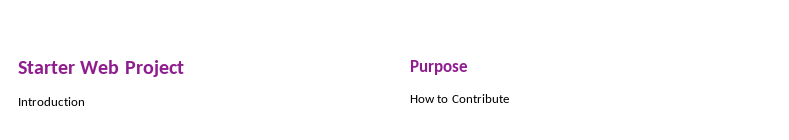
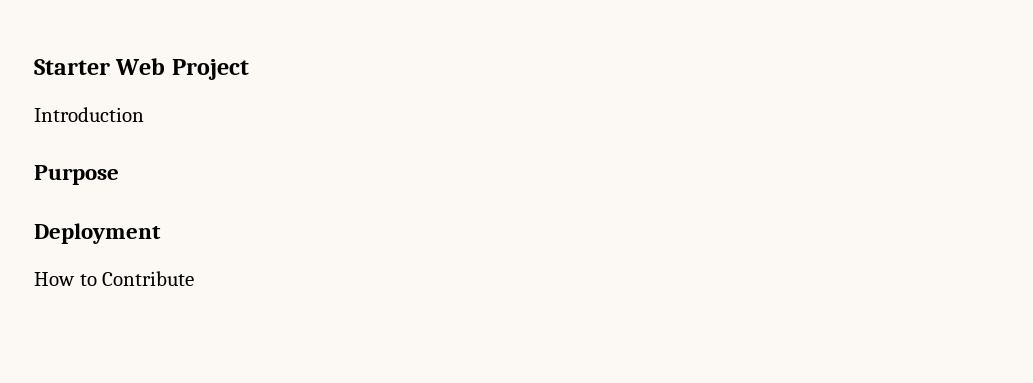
(468, 67) none -> [34,223,161,244] // Deployment

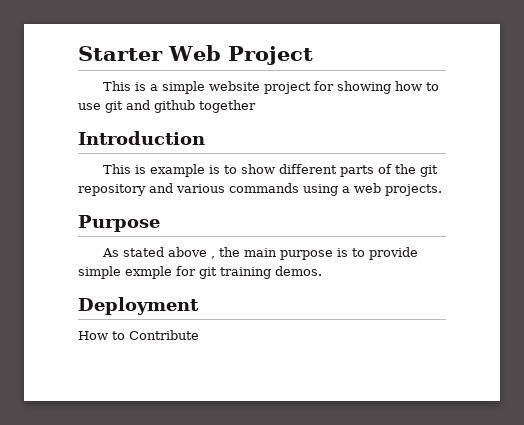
[34,107,144,122] [34,165,119,185] Introduction // Purpose -> [102,81,439,94] [78,100,256,113] [78,131,205,145] [102,164,438,177] [78,183,442,196] [78,215,160,232] [101,247,418,260] [78,266,322,279] This is a simple website project for showing how to use git and github together // Introduction // This is example is to show different parts of the git repository and various commands using a web projects. // Purpose // As stated above , the main purpose is to provide simple exmple for git training demos.

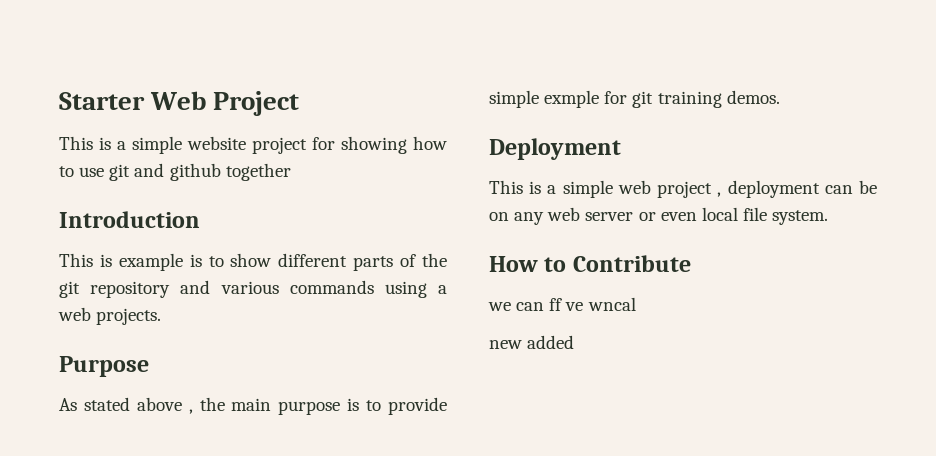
[78,330,199,340] How to Contribute -> [489,180,877,198] [489,207,829,225] [489,255,691,272] [488,297,636,311] [489,335,575,349] This is a simple web project , deployment can be on any web server or even local file system. // How to Contribute // we can ff ve wncal // new added

